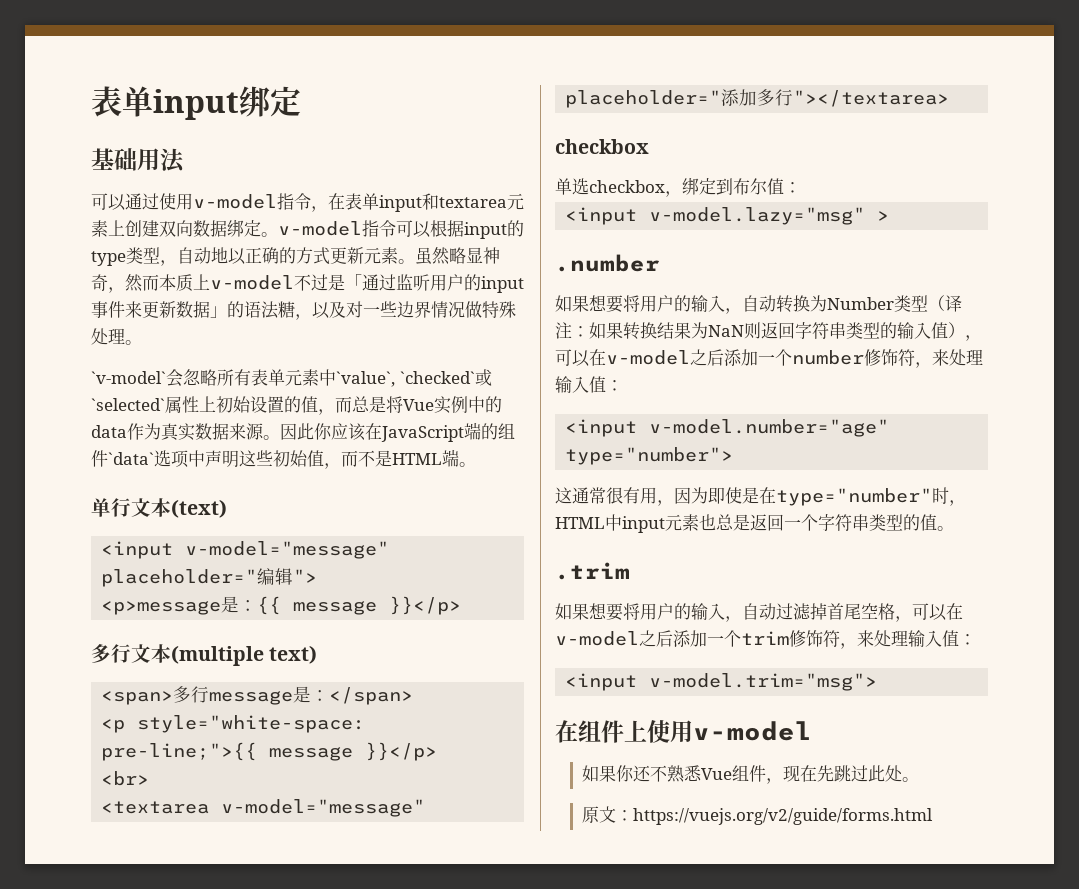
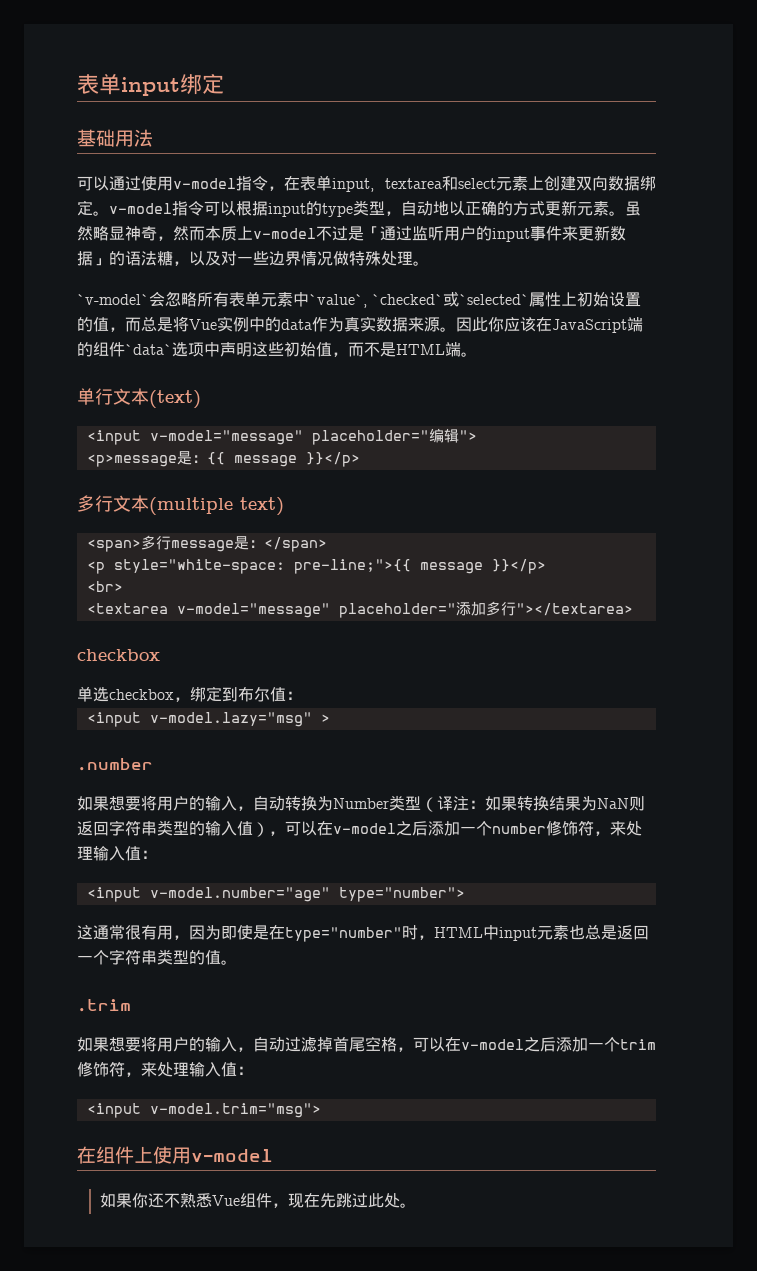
[379,193,507,212] input和textarea -> [332,176,496,192] input, textarea和select
[582,806,934,825] // 原文：https://vuejs.org/v2/guide/forms.html -> (417, 1205) none

